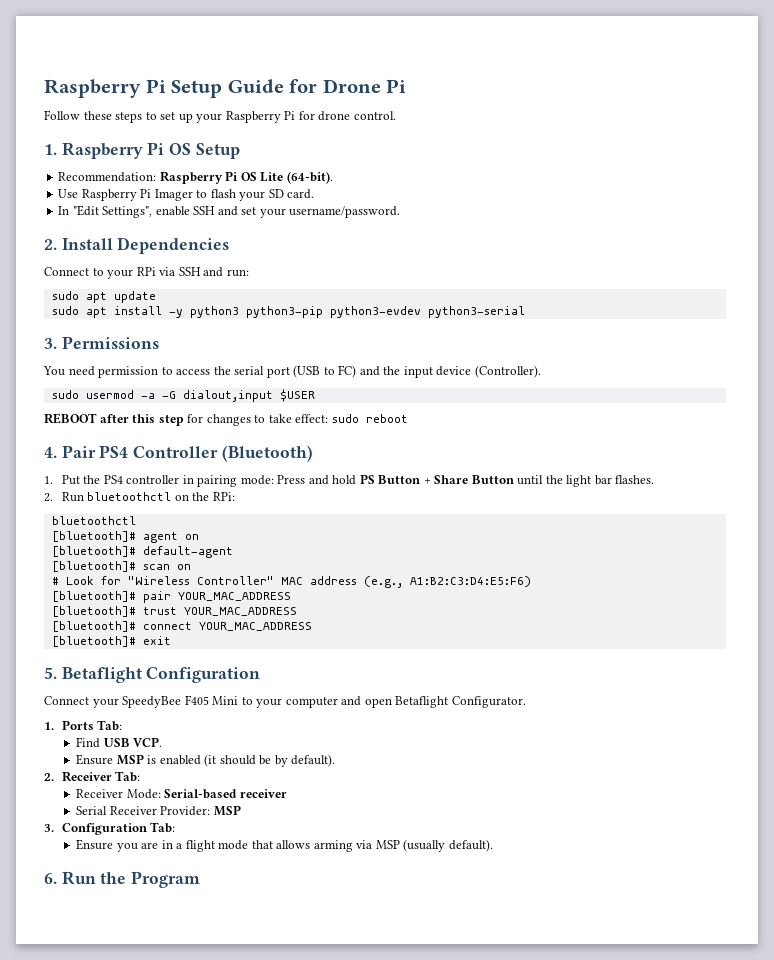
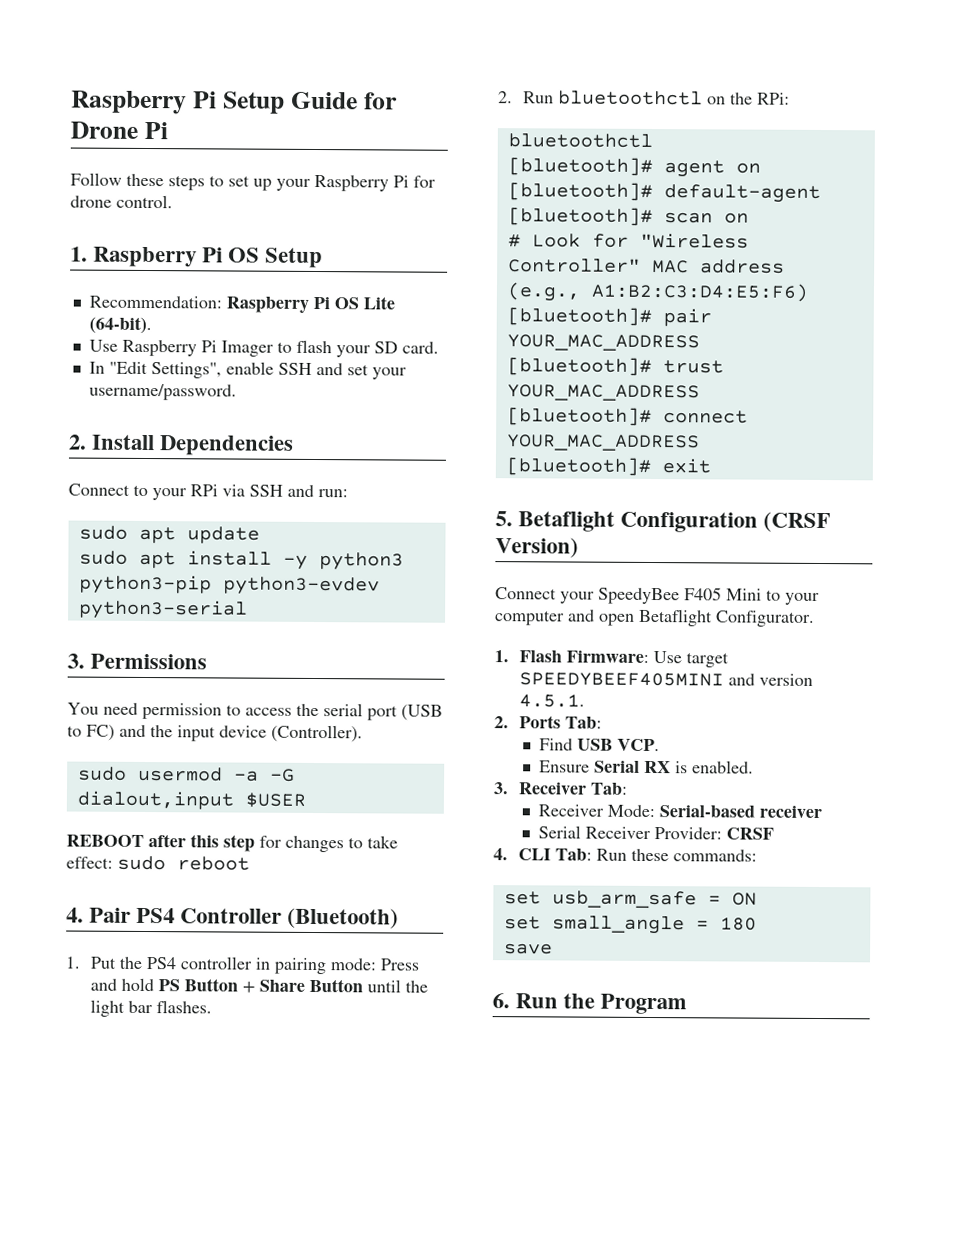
(261, 675) none -> [763,511,832,533] [495,537,579,558] (CRSF Version)
(54, 726) none -> [519,650,730,668] [519,672,814,687] [519,694,586,708] [494,716,509,729] Flash Firmware: Use target SPEEDYBEEF405MINI and version 4.5.1. // 2.
[116,754,336,767] [44,773,54,781] MSP is enabled (it should be by default). // 2. -> [594,760,755,774] [493,782,509,795] Serial RX is enabled. // 3.
[213,805,241,816] [44,822,176,835] [76,839,493,852] MSP // 3. Configuration Tab: // Ensure you are in a flight mode that allows arming via MSP (usually default). -> [726,827,775,840] [493,848,758,862] [503,890,757,909] [503,915,757,935] [503,943,553,955] CRSF // 4. CLI Tab: Run these commands: // set usb_arm_safe = ON // set small_angle = 180 // save

